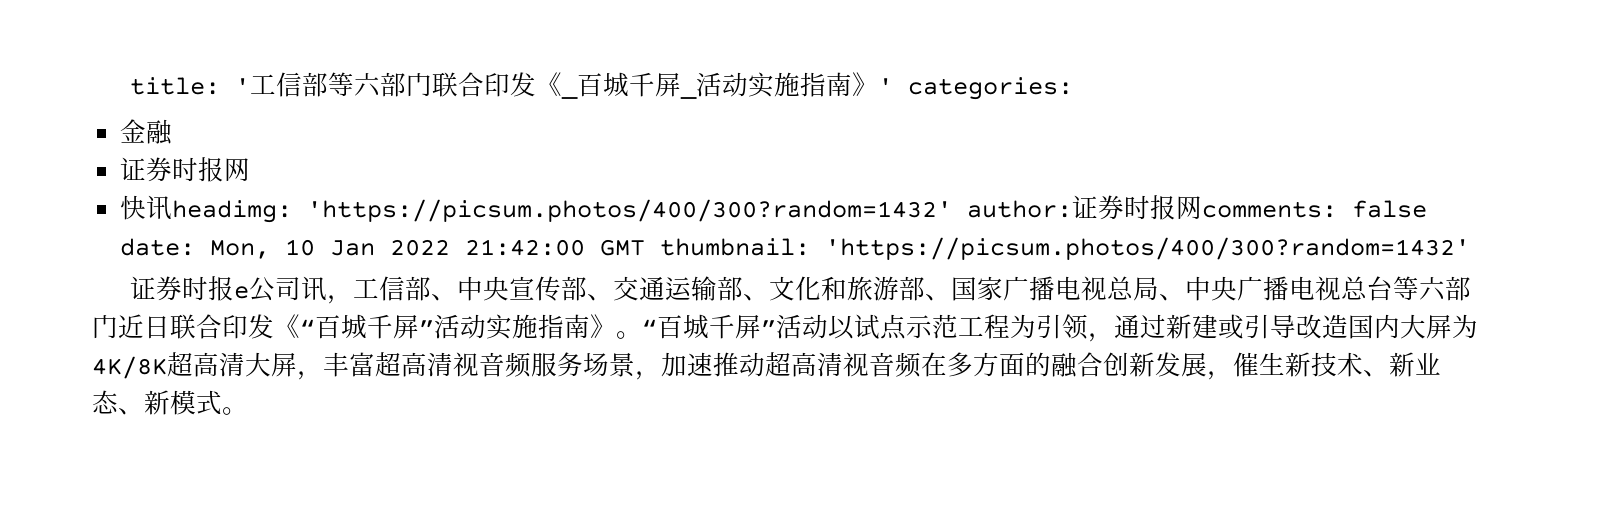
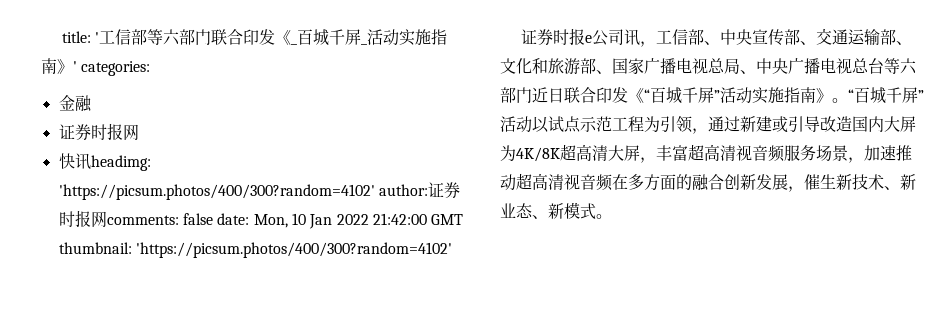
[307,199,953,222] 'https://picsum.photos/400/300?random=1432' -> [58,184,375,200] 'https://picsum.photos/400/300?random=4102'
[825,237,1471,260] 'https://picsum.photos/400/300?random=1432' -> [135,242,452,258] 'https://picsum.photos/400/300?random=4102'

